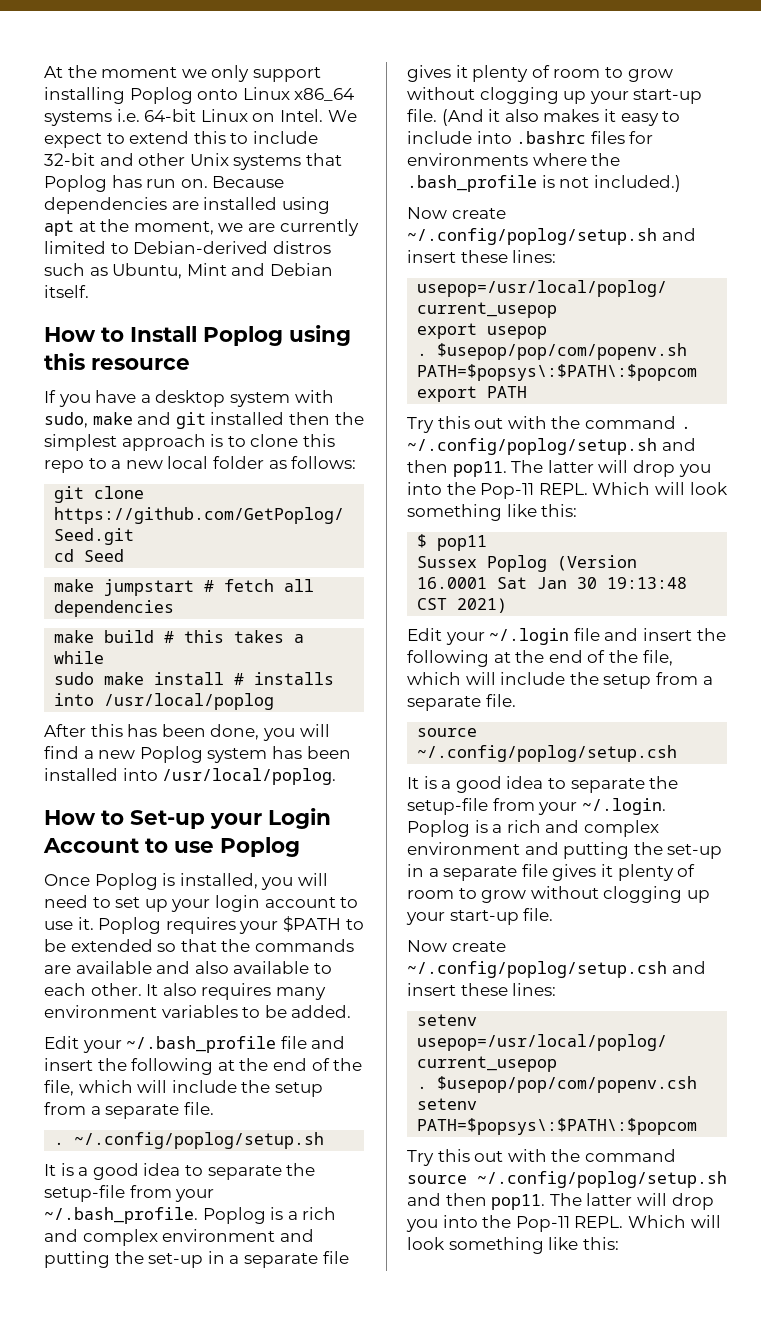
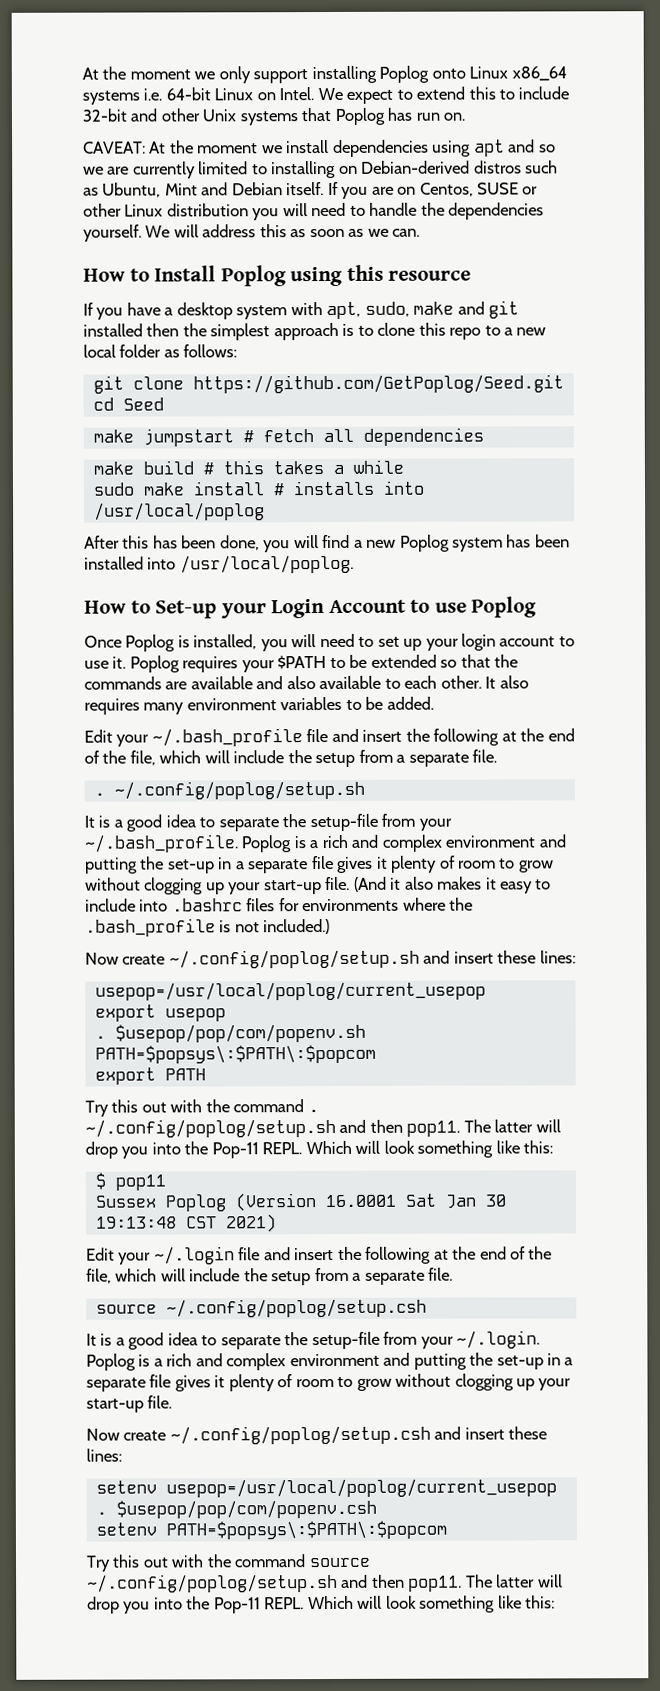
[212,176,285,188] [44,197,330,214] [44,219,214,236] Because dependencies are installed using apt at the moment, -> [83,139,556,157] // CAVEAT: At the moment we install dependencies using apt and so
(129, 248) none -> [271,160,358,179] installing on
(89, 291) none -> [327,181,539,199] [83,202,545,221] [83,224,421,242] If you are on Centos, SUSE or other Linux distribution you will need to handle the dependencies yourself. We will address this as soon as we can.
(334, 396) none -> [326,301,362,320] apt,

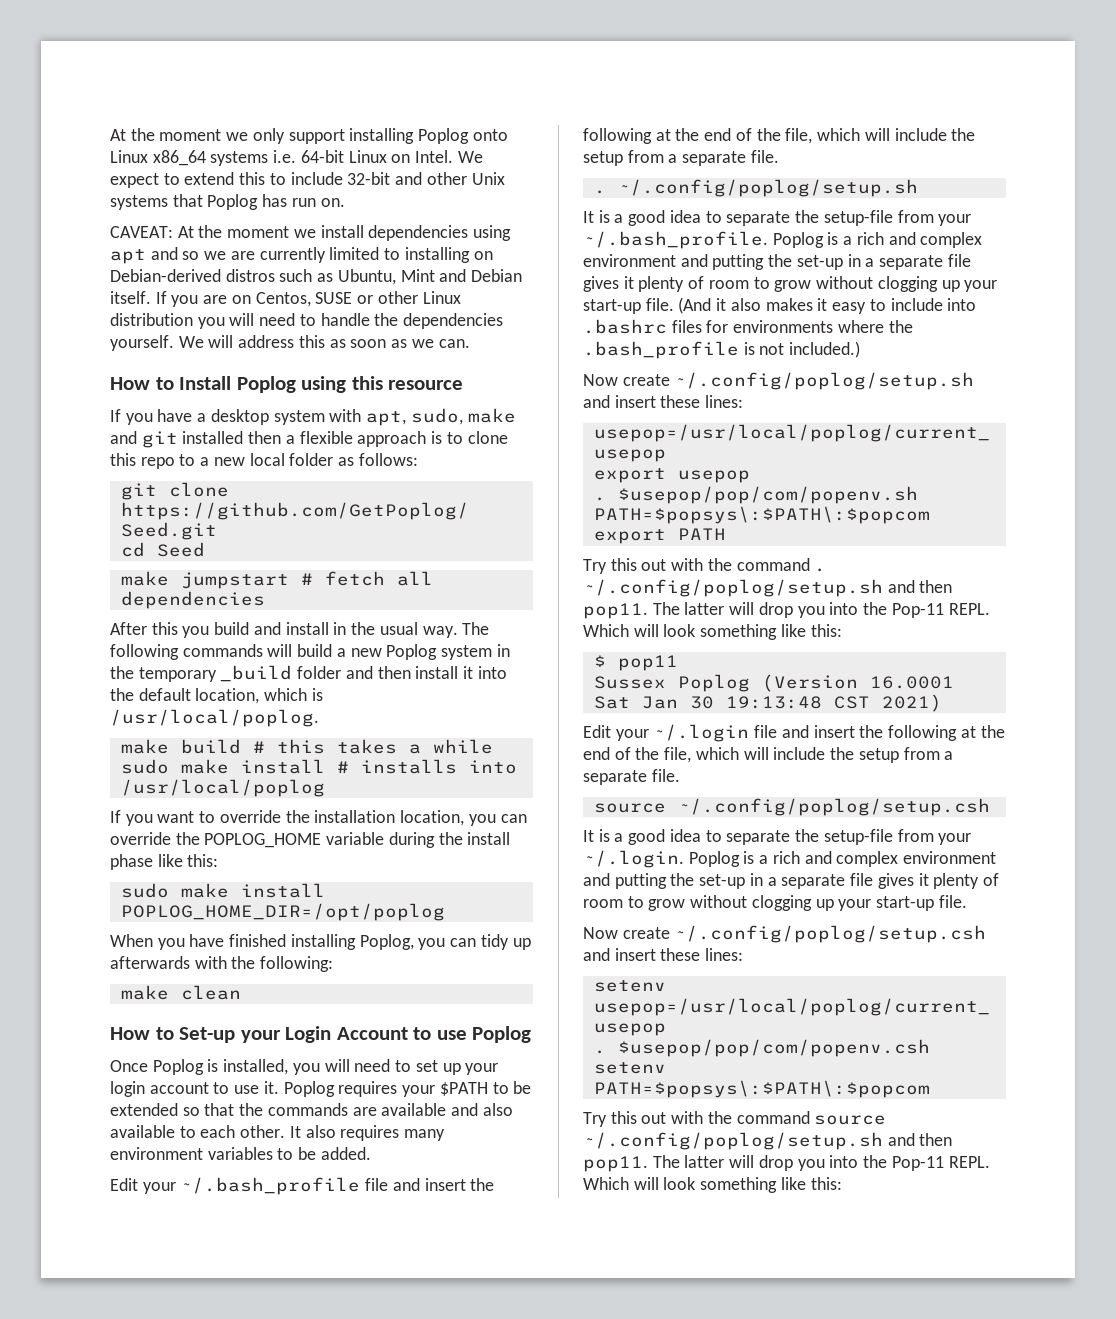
[182,323,271,341] the simplest -> [285,431,353,444] a flexible
(484, 436) none -> [110,622,490,638] [110,644,510,660] [110,665,507,682] [110,688,323,704] [110,709,319,727] // After this you build and install in the usual way. The following commands will build a new Poplog system in the temporary _build folder and then install it into the default location, which is /usr/local/poplog.
[84,534,570,553] [84,554,354,574] After this has been done, you will find a new Poplog system has been installed into /usr/local/poplog. -> [110,810,527,826] [110,832,511,848] [110,854,219,870] [120,883,325,898] [120,903,445,921] [110,934,531,950] [110,956,334,972] [120,985,241,1000] If you want to override the installation location, you can override the POPLOG_HOME variable during the install phase like this: // sudo make install POPLOG_HOME_DIR=/opt/poplog // When you have finished installing Poplog, you can tidy up afterwards with the following: // make clean

